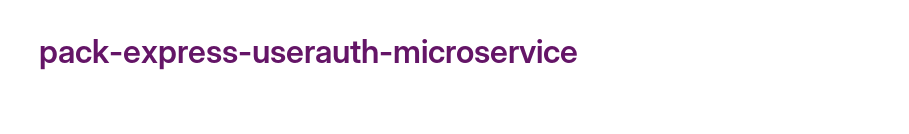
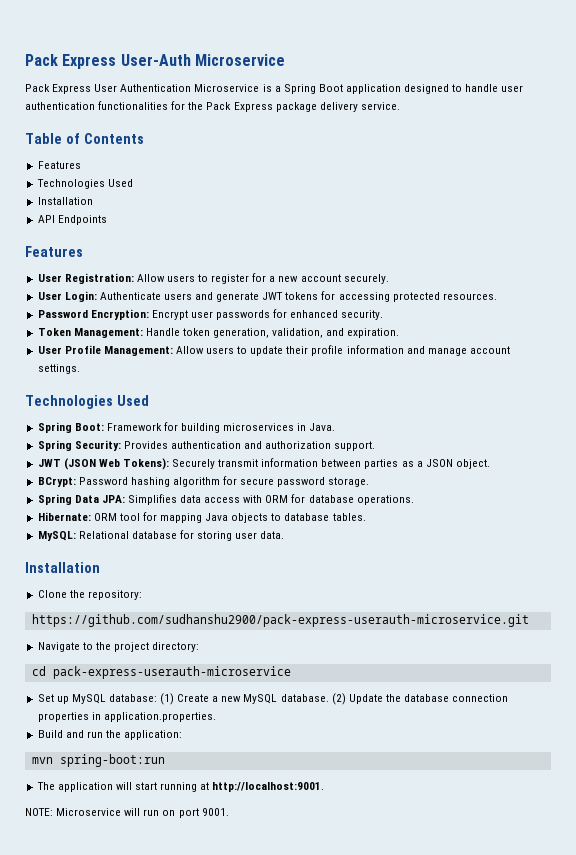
[39,39,578,70] pack-express-userauth-microservice -> [25,54,285,69] [25,84,524,94] [25,101,400,112] [25,133,144,144] [37,161,81,169] [36,179,133,189] [37,197,93,205] [37,215,107,225] [25,246,83,257] [37,273,389,284] [37,291,497,302] [37,309,384,320] [37,328,400,338] [37,345,510,356] [37,364,80,374] [25,395,149,409] [37,422,336,433] [37,440,376,451] [37,458,490,470] [37,476,370,487] [37,494,414,505] [37,512,366,523] [37,530,285,541] [25,562,100,573] [37,590,142,600] [31,614,529,627] [37,642,200,652] [31,666,291,679] [37,693,509,705] [37,712,216,722] [37,730,183,740] [31,754,165,767] [36,782,325,792] [25,808,229,818] Pack Express User-Auth Microservice // Pack Express User Authentication Microservice is a Spring Boot application designed to handle user authentication functionalities for the Pack Express package delivery service. // Table of Contents // Features // Technologies Used // Installation // API Endpoints // Features // User Registration: Allow users to register for a new account securely. // User Login: Authenticate users and generate JWT tokens for accessing protected resources. // Password Encryption: Encrypt user passwords for enhanced security. // Token Management: Handle token generation, validation, and expiration. // User Profile Management: Allow users to update their profile information and manage account settings. // Technologies Used // Spring Boot: Framework for building microservices in Java. // Spring Security: Provides authentication and authorization support. // JWT (JSON Web Tokens): Securely transmit information between parties as a JSON object. // BCrypt: Password hashing algorithm for secure password storage. // Spring Data JPA: Simplifies data access with ORM for database operations. // Hibernate: ORM tool for mapping Java objects to database tables. // MySQL: Relational database for storing user data. // Installation // Clone the repository: // https://github.com/sudhanshu2900/pack-express-userauth-microservice.git // Navigate to the project directory: // cd pack-express-userauth-microservice // Set up MySQL database: (1) Create a new MySQL database. (2) Update the database connection properties in application.properties. // Build and run the application: // mvn spring-boot:run // The application will start running at http://localhost:9001. // NOTE: Microservice will run on port 9001.

